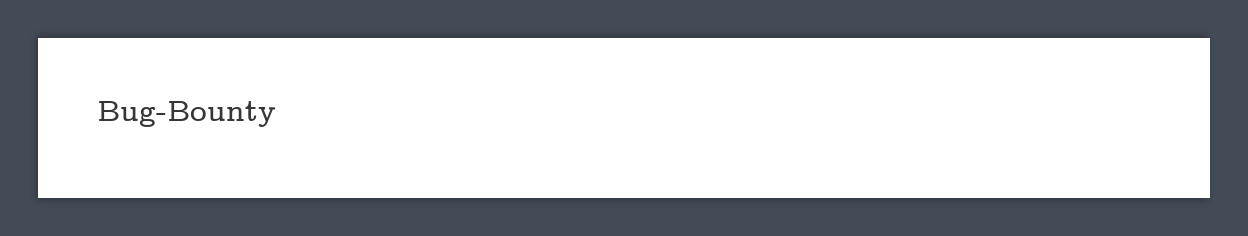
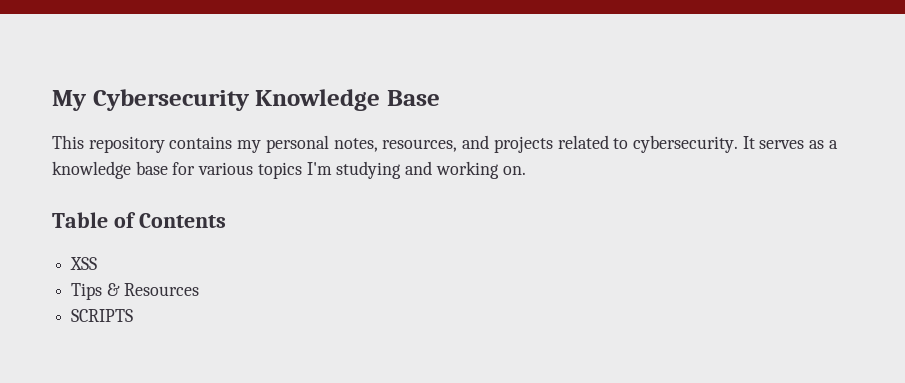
[97,101,276,127] Bug-Bounty -> [52,89,440,111] [52,135,838,153] [52,161,526,179] [52,212,226,228] [70,257,98,270] [71,283,199,300] [71,309,134,322] My Cybersecurity Knowledge Base // This repository contains my personal notes, resources, and projects related to cybersecurity. It serves as a knowledge base for various topics I'm studying and working on. // Table of Contents // XSS // Tips & Resources // SCRIPTS

